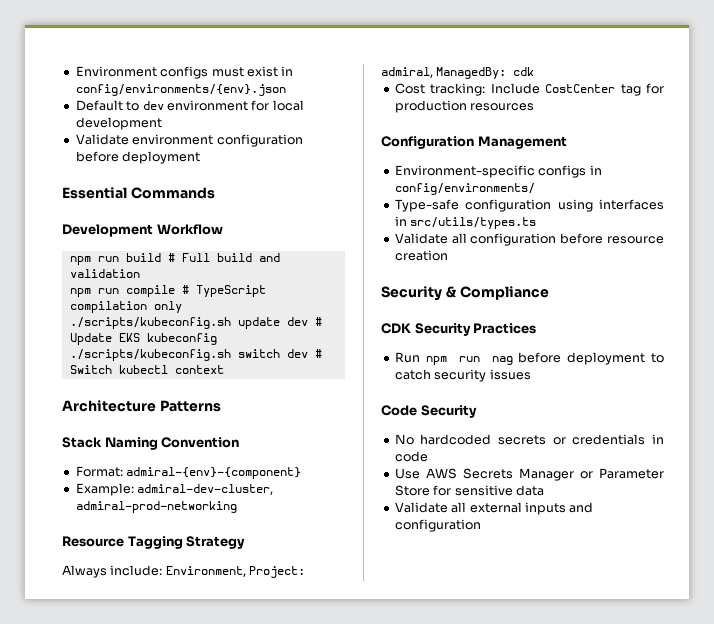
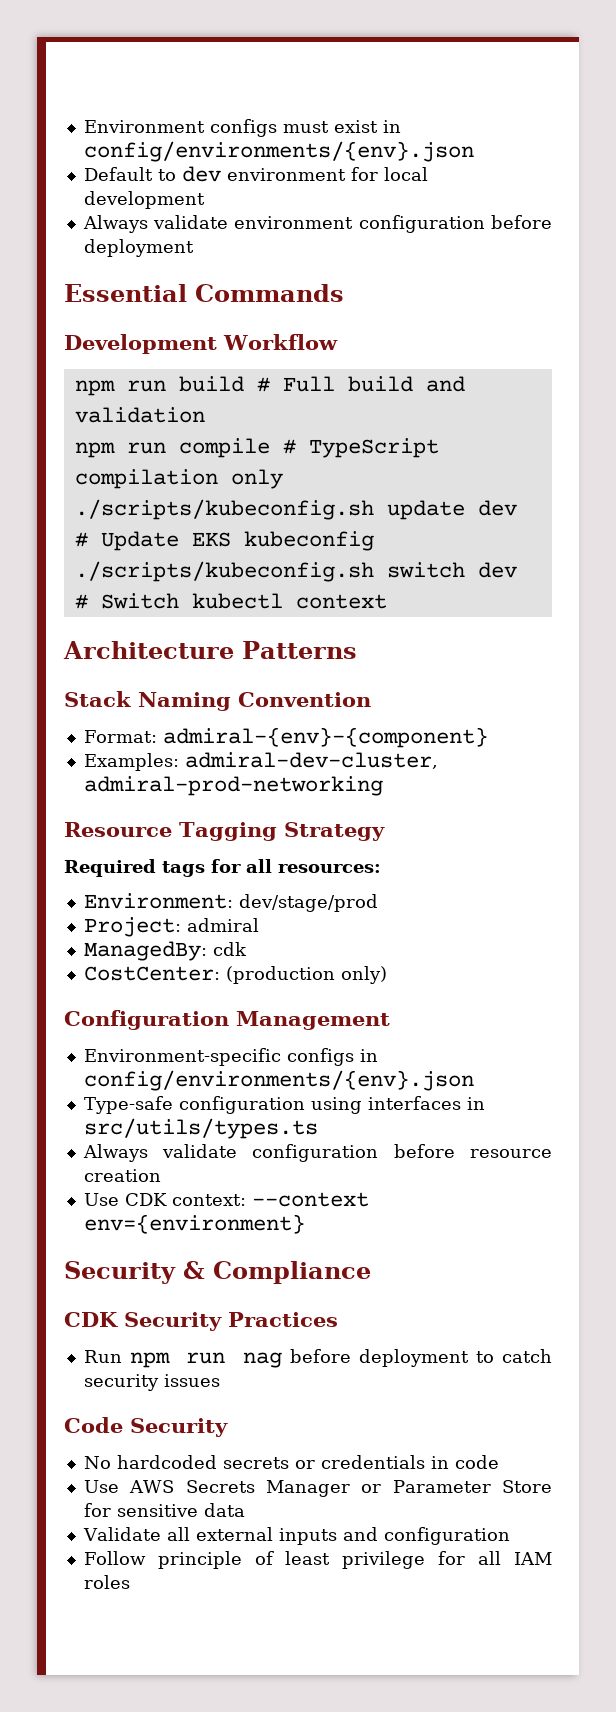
[75,134,129,145] Validate -> [82,215,229,233] Always validate
[75,483,134,496] Example: -> [83,753,179,771] Examples:
[62,565,306,578] [381,67,535,79] [394,83,664,96] [394,100,535,113] Always include: Environment, Project: admiral, ManagedBy: cdk // Cost tracking: Include CostCenter tag for production resources -> [64,859,381,877] [83,893,378,912] [83,917,259,937] [83,941,247,961] [83,966,387,984] Required tags for all resources: // Environment: dev/stage/prod // Project: admiral // ManagedBy: cdk // CostCenter: (production only)
[394,183,535,195] config/environments/ -> [83,1070,474,1091] config/environments/{env}.json
[394,233,467,244] Validate all -> [82,1144,238,1162] Always validate
(448, 255) none -> [83,1192,369,1207] [83,1214,305,1234] // Use CDK context: --context env={environment}
(481, 525) none -> [83,1551,552,1569] [83,1575,130,1589] // Follow principle of least privilege for all IAM roles

